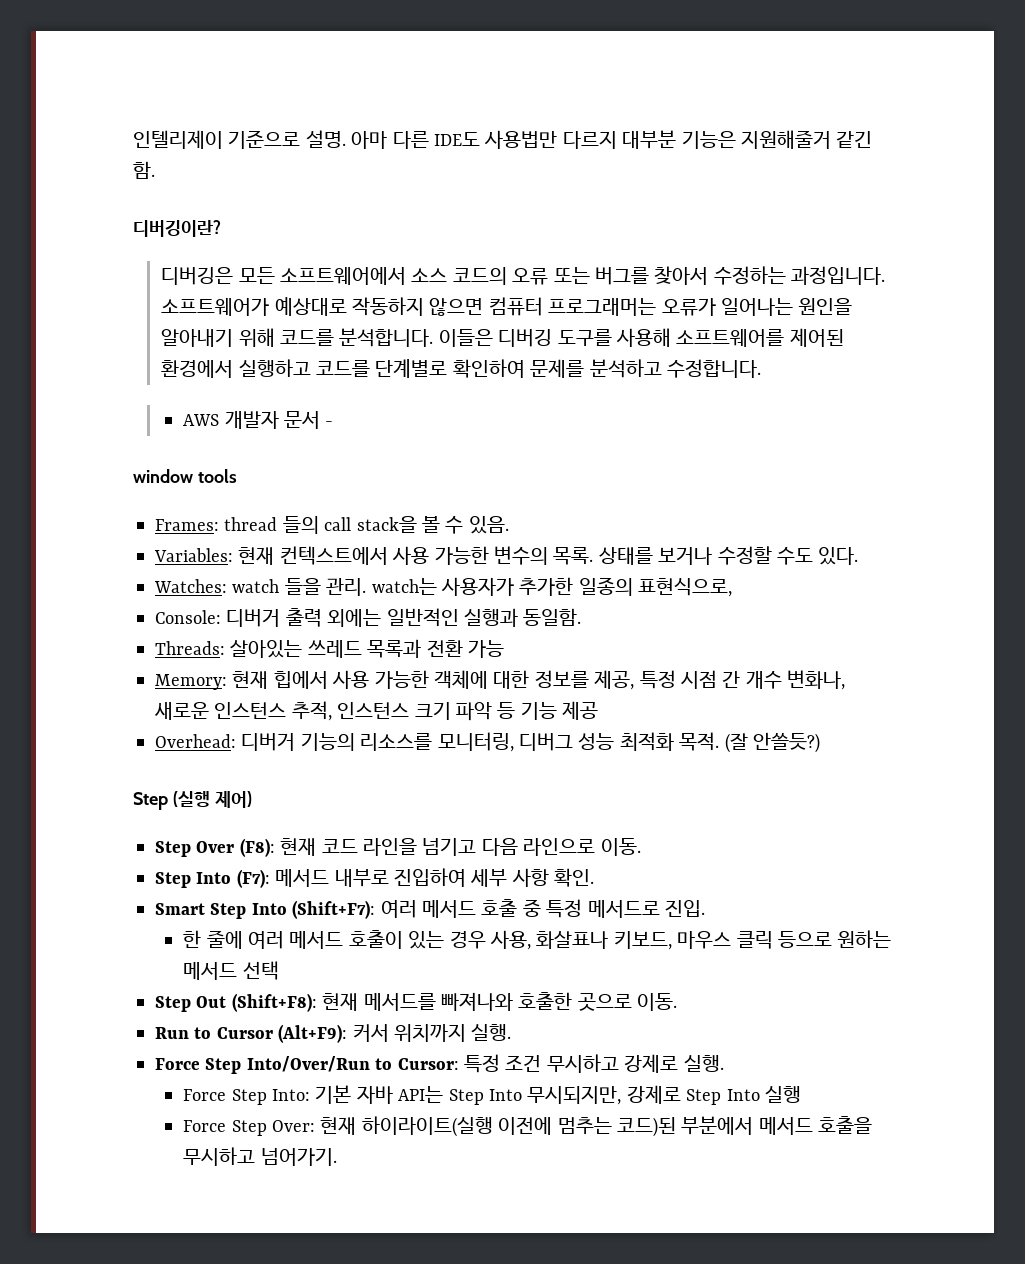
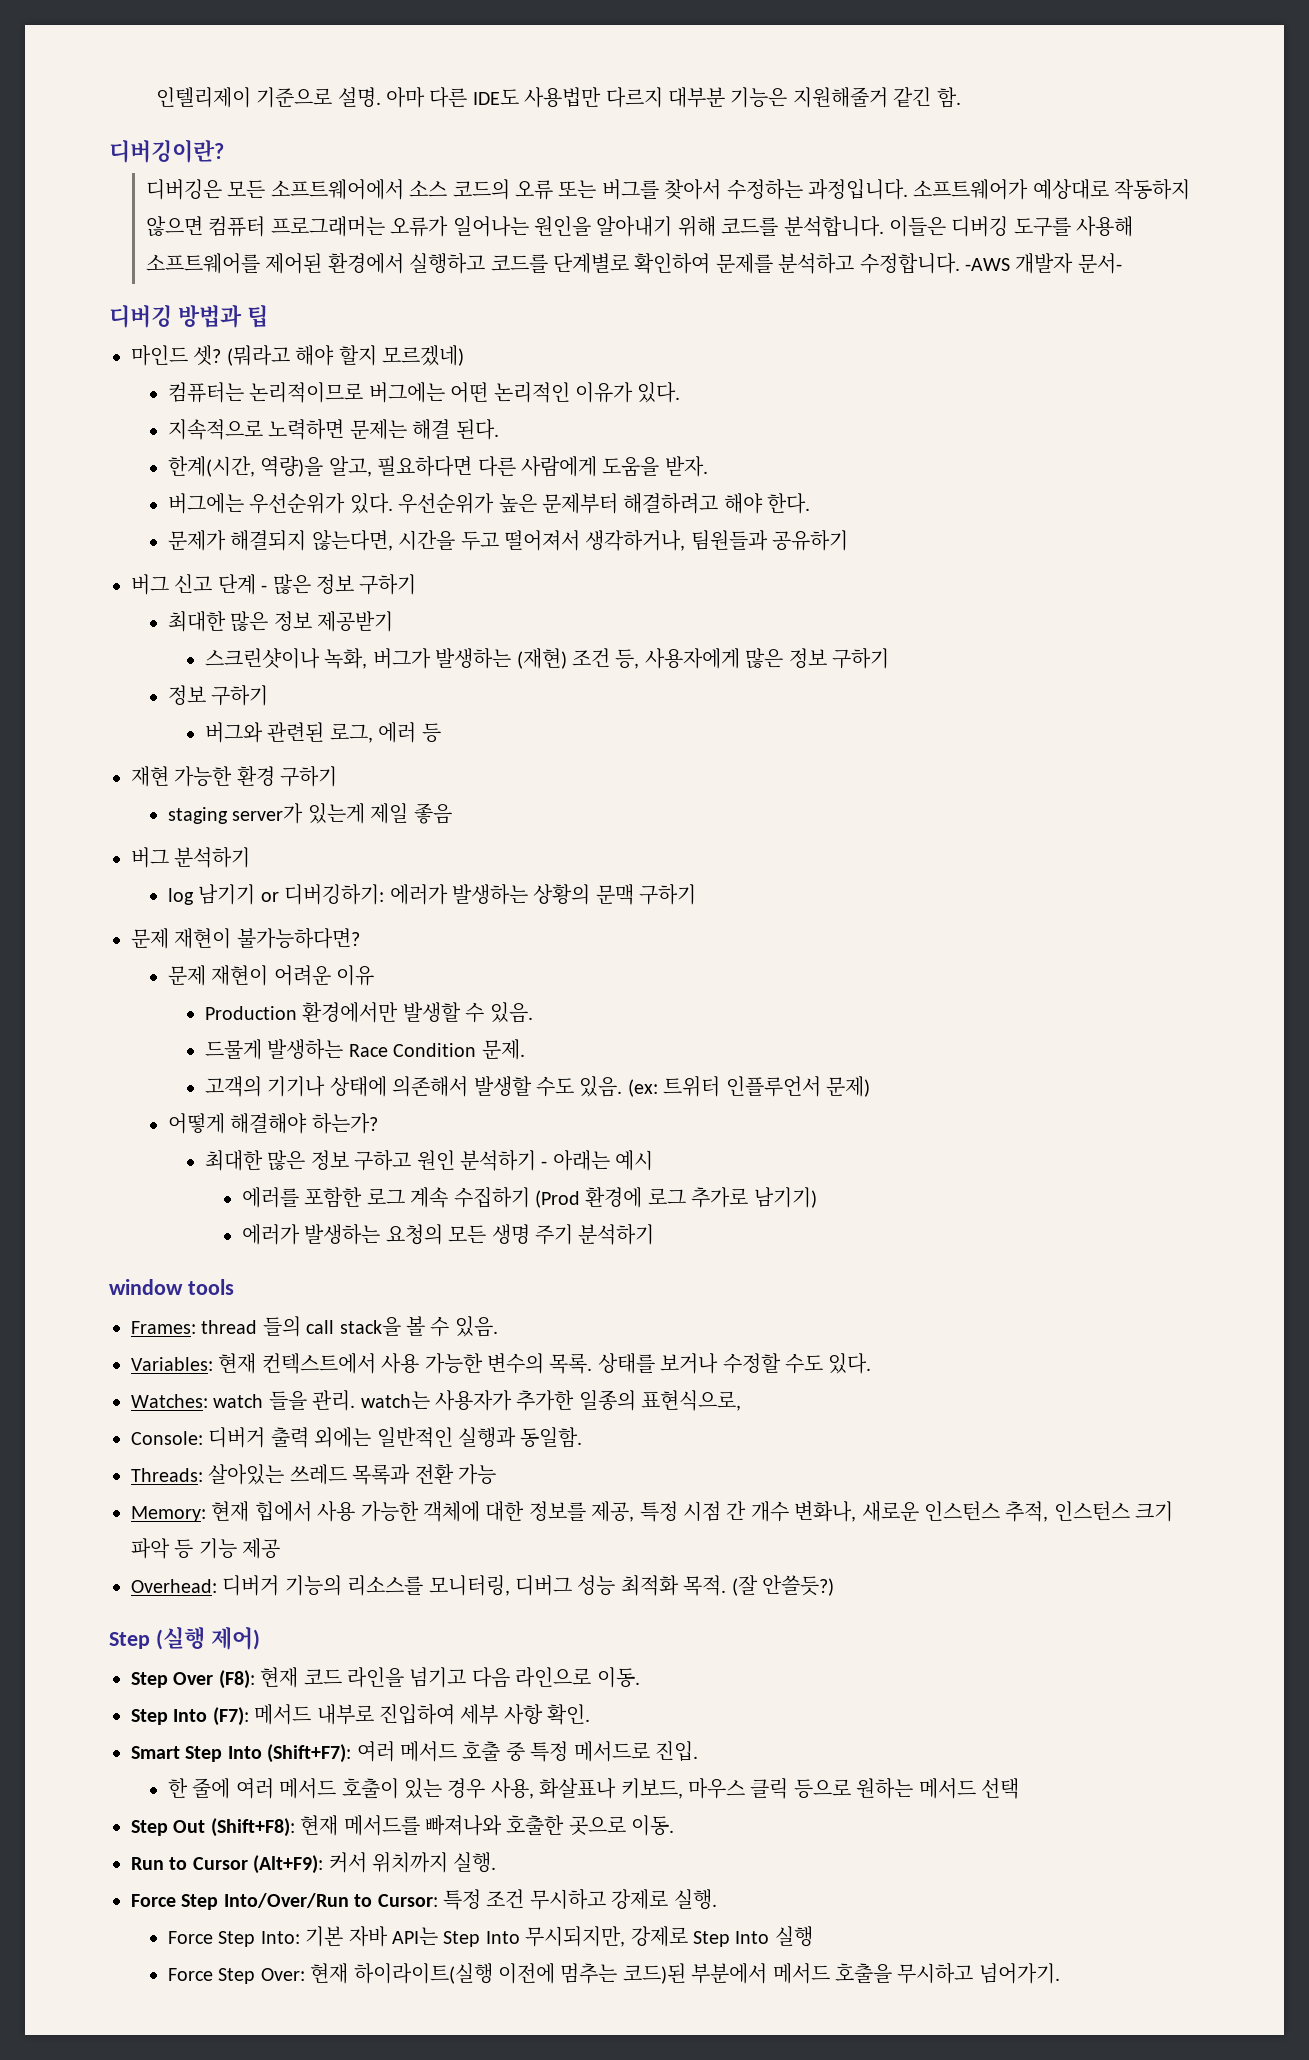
[183,411,334,429] // AWS 개발자 문서 - -> [965,253,1122,274] [109,305,268,328] [131,345,464,366] [168,382,681,403] [168,419,499,440] [168,456,708,477] [168,493,811,514] [168,530,849,551] [131,574,417,595] [168,611,394,632] [205,648,890,669] [168,685,269,706] [205,722,441,743] [131,766,338,787] [168,803,452,824] [131,847,251,868] [168,884,697,905] [131,928,360,949] [168,965,375,986] [205,1002,533,1023] [205,1039,525,1060] [205,1076,871,1097] [168,1113,378,1134] [205,1150,654,1171] [242,1187,817,1208] [242,1224,655,1245] -AWS 개발자 문서- // 디버깅 방법과 팁 // 마인드 셋? (뭐라고 해야 할지 모르겠네) // 컴퓨터는 논리적이므로 버그에는 어떤 논리적인 이유가 있다. // 지속적으로 노력하면 문제는 해결 된다. // 한계(시간, 역량)을 알고, 필요하다면 다른 사람에게 도움을 받자. // 버그에는 우선순위가 있다. 우선순위가 높은 문제부터 해결하려고 해야 한다. // 문제가 해결되지 않는다면, 시간을 두고 떨어져서 생각하거나, 팀원들과 공유하기 // 버그 신고 단계 - 많은 정보 구하기 // 최대한 많은 정보 제공받기 // 스크린샷이나 녹화, 버그가 발생하는 (재현) 조건 등, 사용자에게 많은 정보 구하기 // 정보 구하기 // 버그와 관련된 로그, 에러 등 // 재현 가능한 환경 구하기 // staging server가 있는게 제일 좋음 // 버그 분석하기 // log 남기기 or 디버깅하기: 에러가 발생하는 상황의 문맥 구하기 // 문제 재현이 불가능하다면? // 문제 재현이 어려운 이유 // Production 환경에서만 발생할 수 있음. // 드물게 발생하는 Race Condition 문제. // 고객의 기기나 상태에 의존해서 발생할 수도 있음. (ex: 트위터 인플루언서 문제) // 어떻게 해결해야 하는가? // 최대한 많은 정보 구하고 원인 분석하기 - 아래는 예시 // 에러를 포함한 로그 계속 수집하기 (Prod 환경에 로그 추가로 남기기) // 에러가 발생하는 요청의 모든 생명 주기 분석하기

